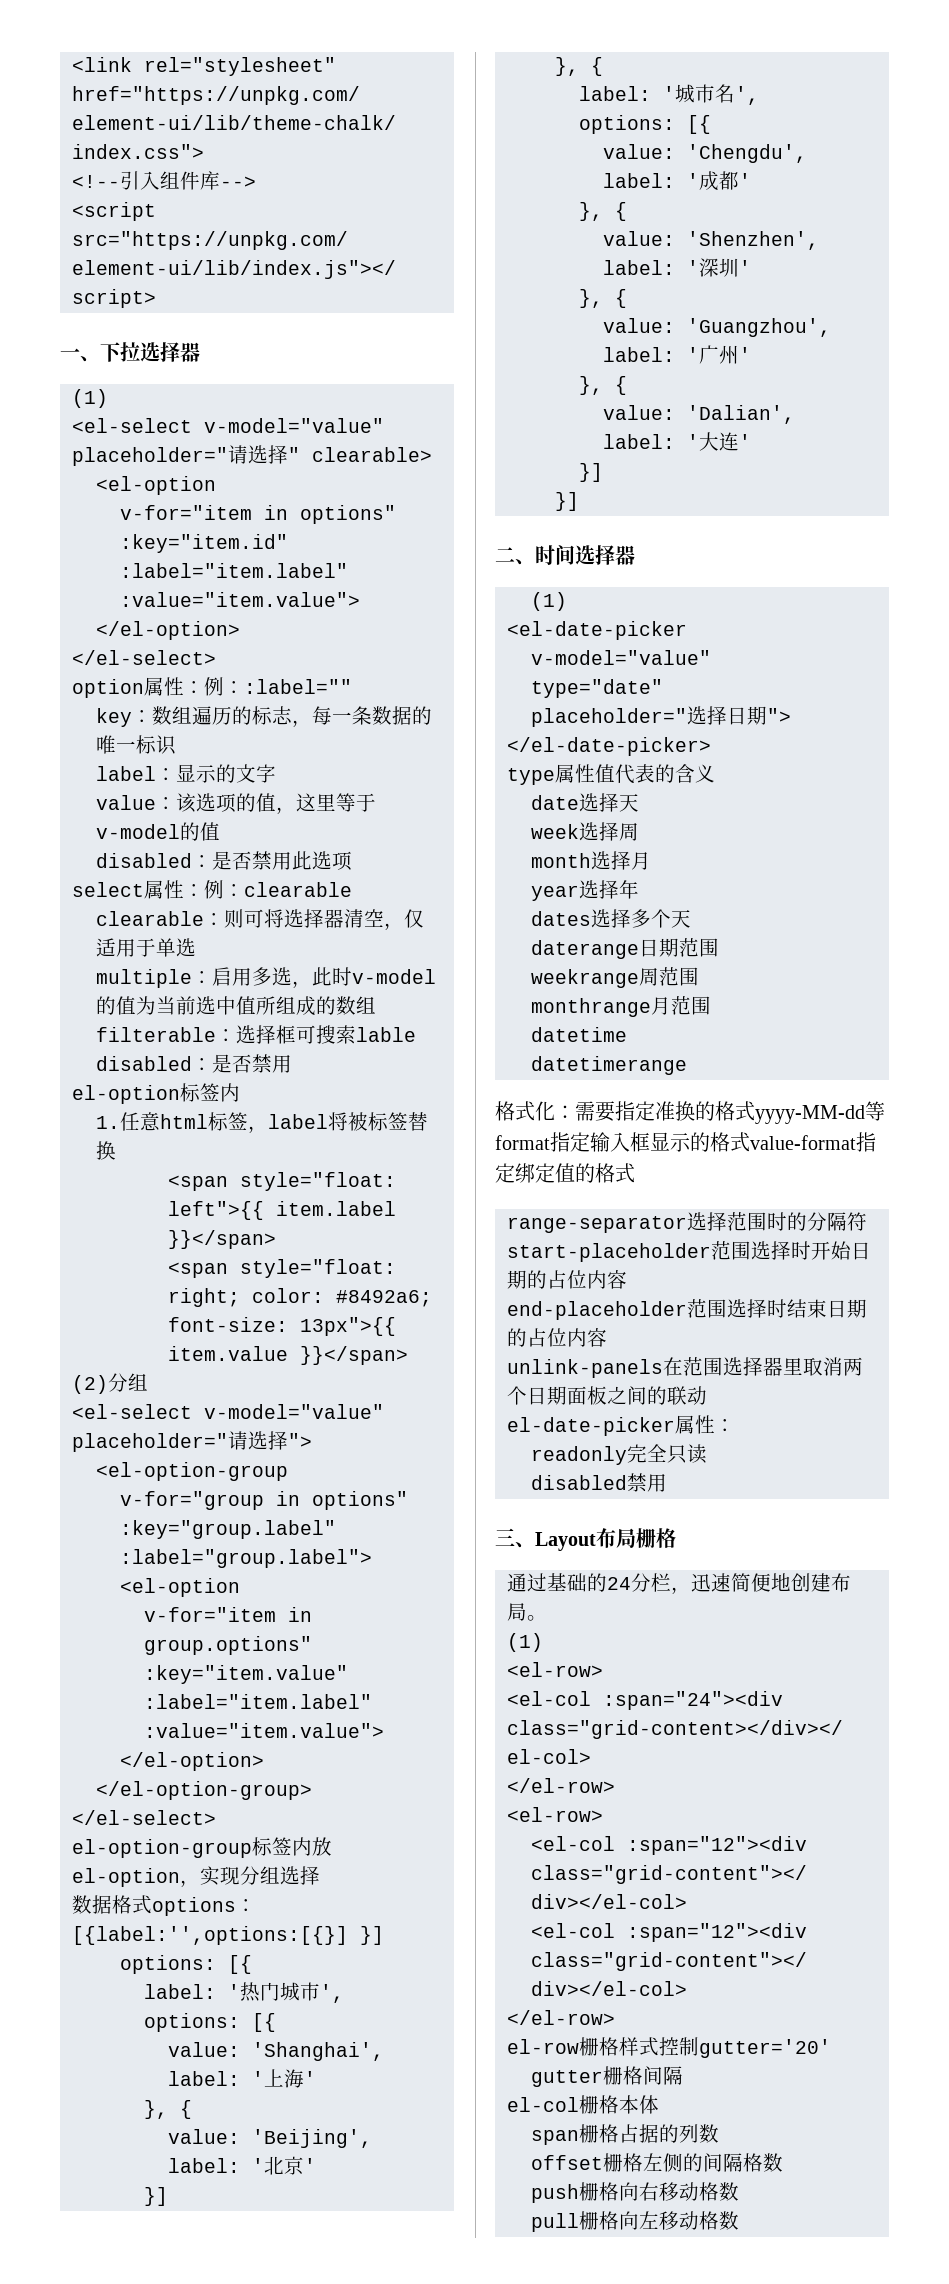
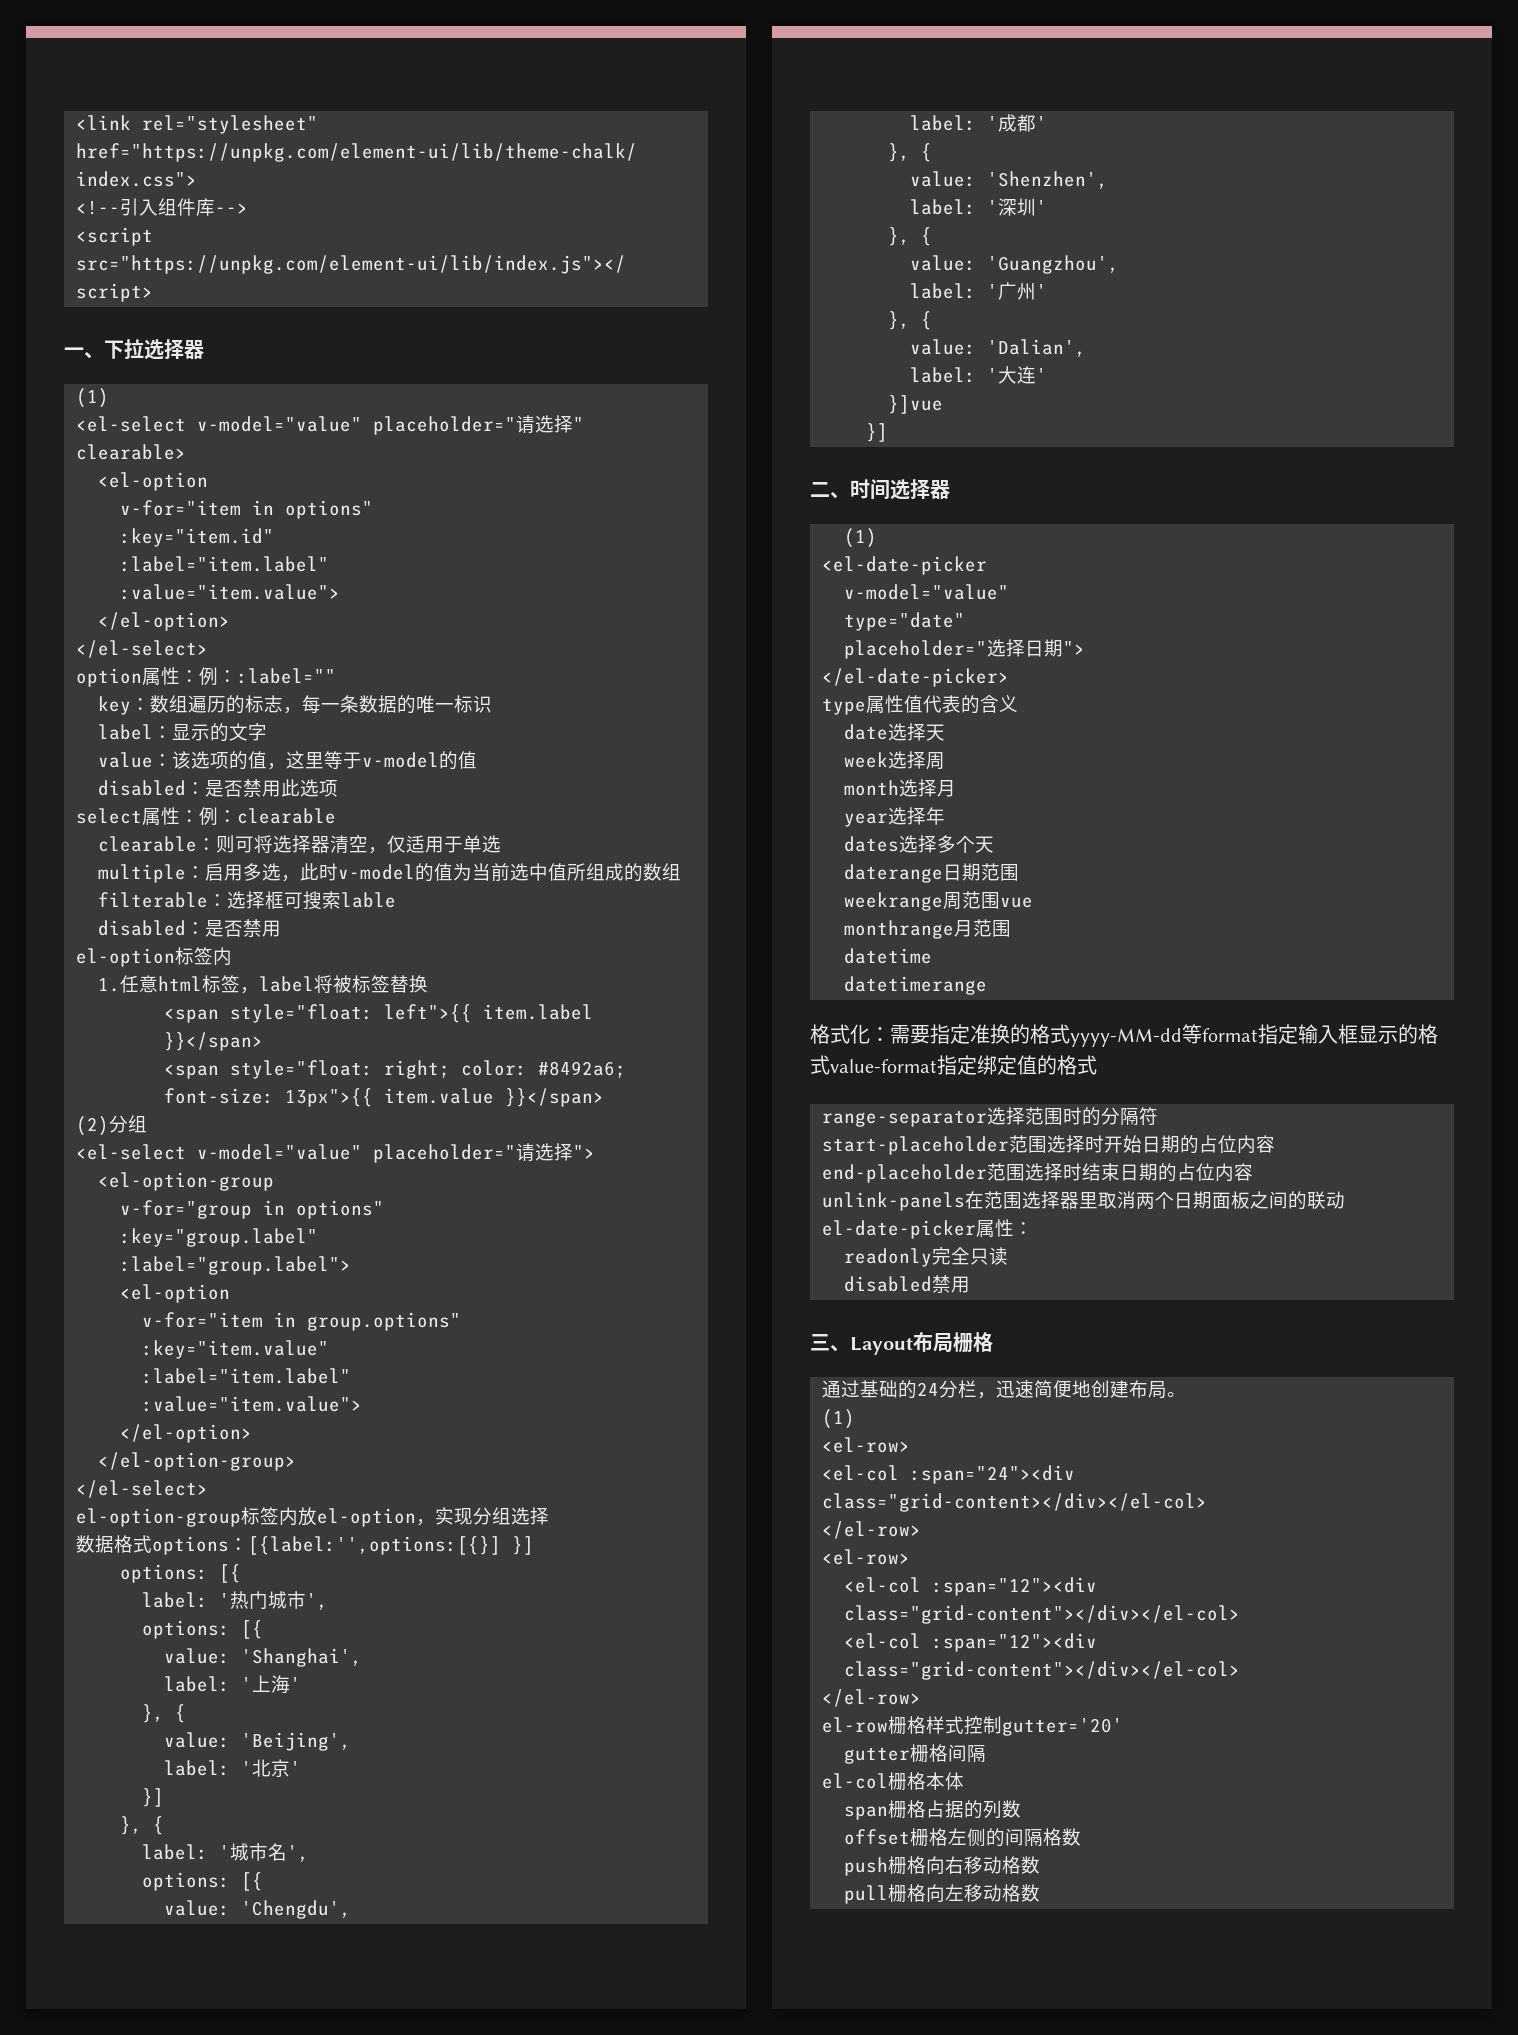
[579,463,603,482] }] -> [888,395,943,414] }]vue
(699, 976) none -> [1000,897,1033,908] vue

